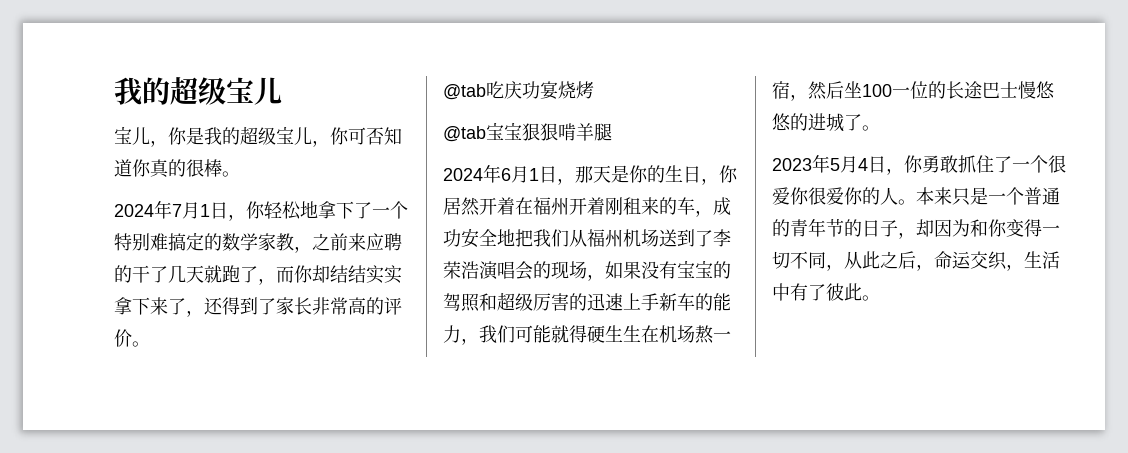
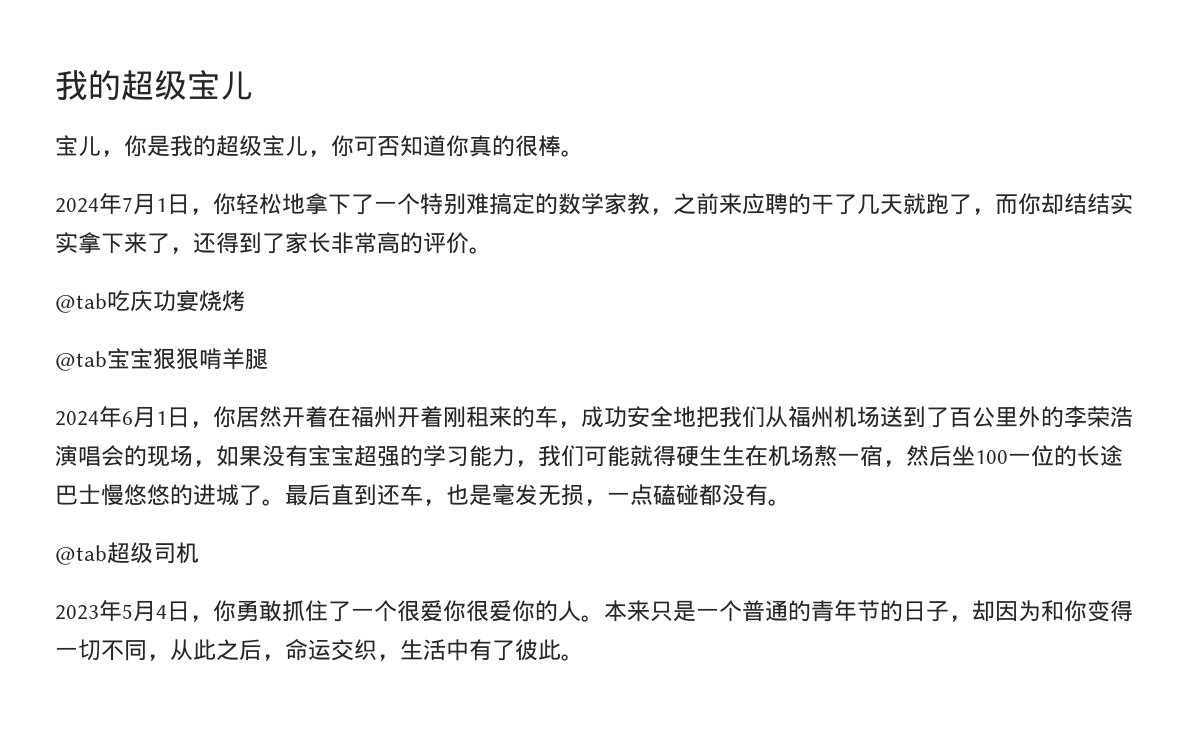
[575,165,719,185] 那天是你的生日， -> (213, 424) none
(713, 238) none -> [949,406,1064,428] 百公里外的
[713,261,731,279] [443,292,713,312] 的驾照和超级厉害的迅速上手新车的 -> [354,445,469,467] 超强的学习
(880, 128) none -> [285,484,791,506] [55,542,199,565] 最后直到还车，也是毫发无损，一点磕碰都没有。 // @tab超级司机

